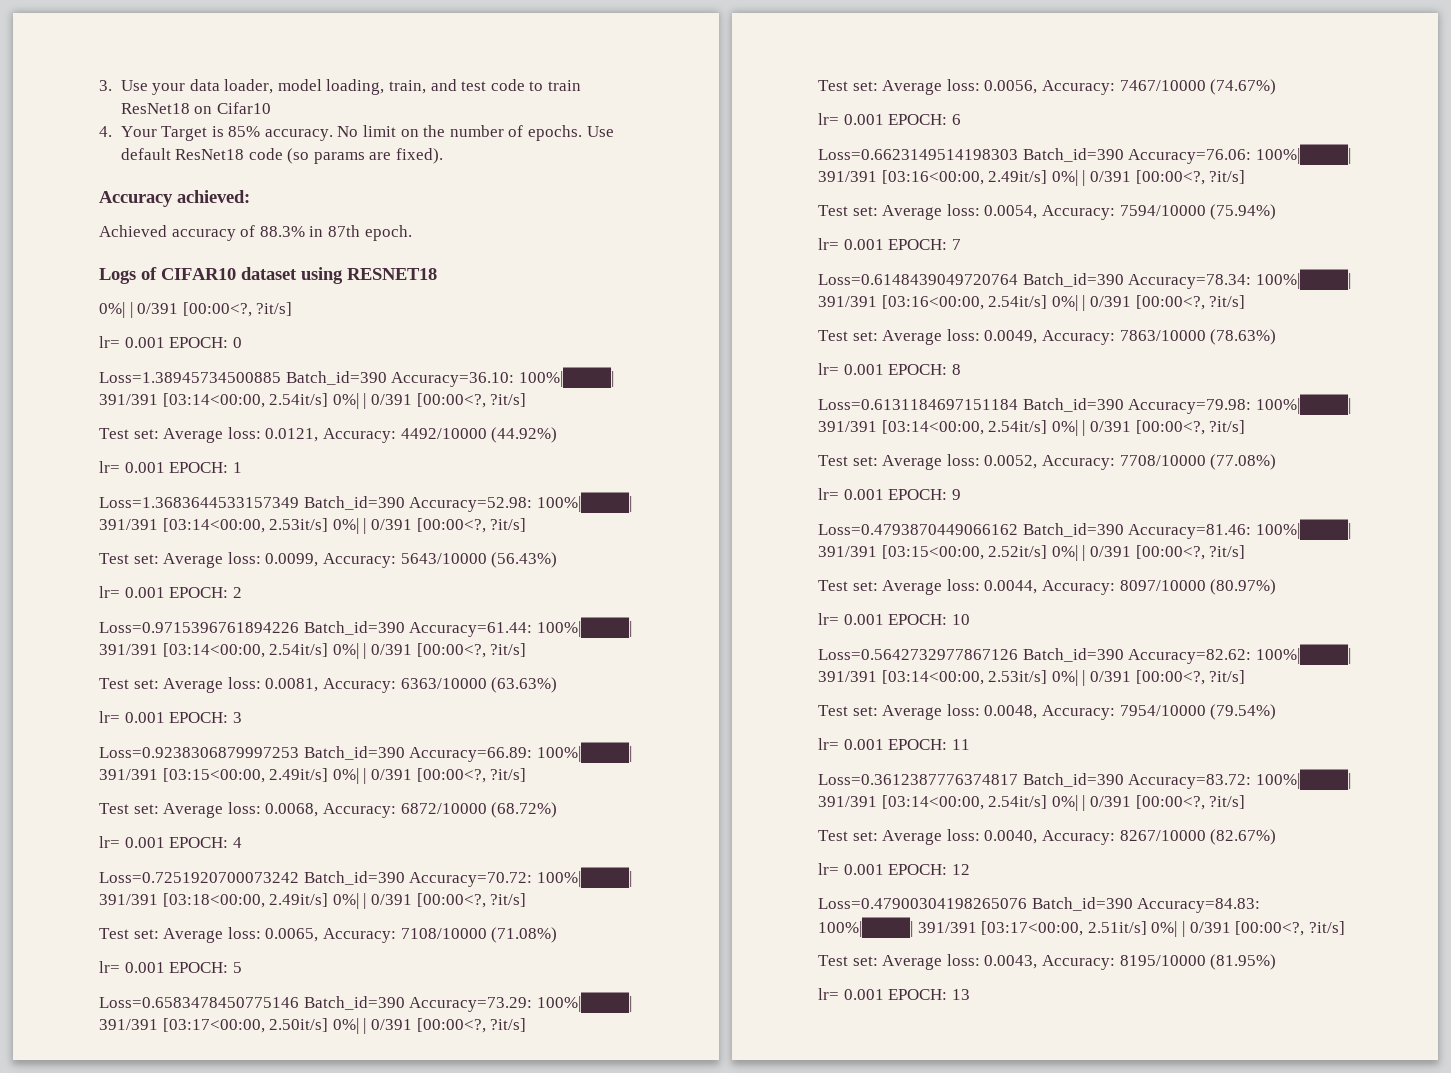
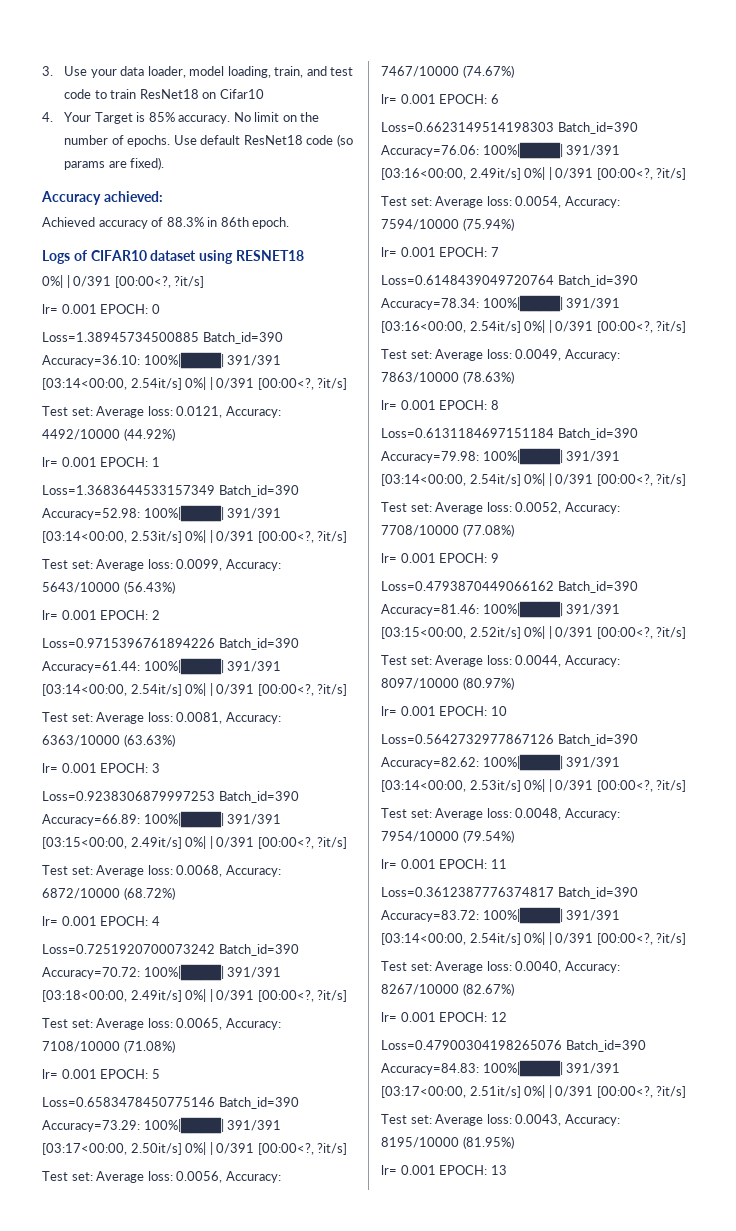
[327,225,360,237] 87th -> [220,217,249,227] 86th

